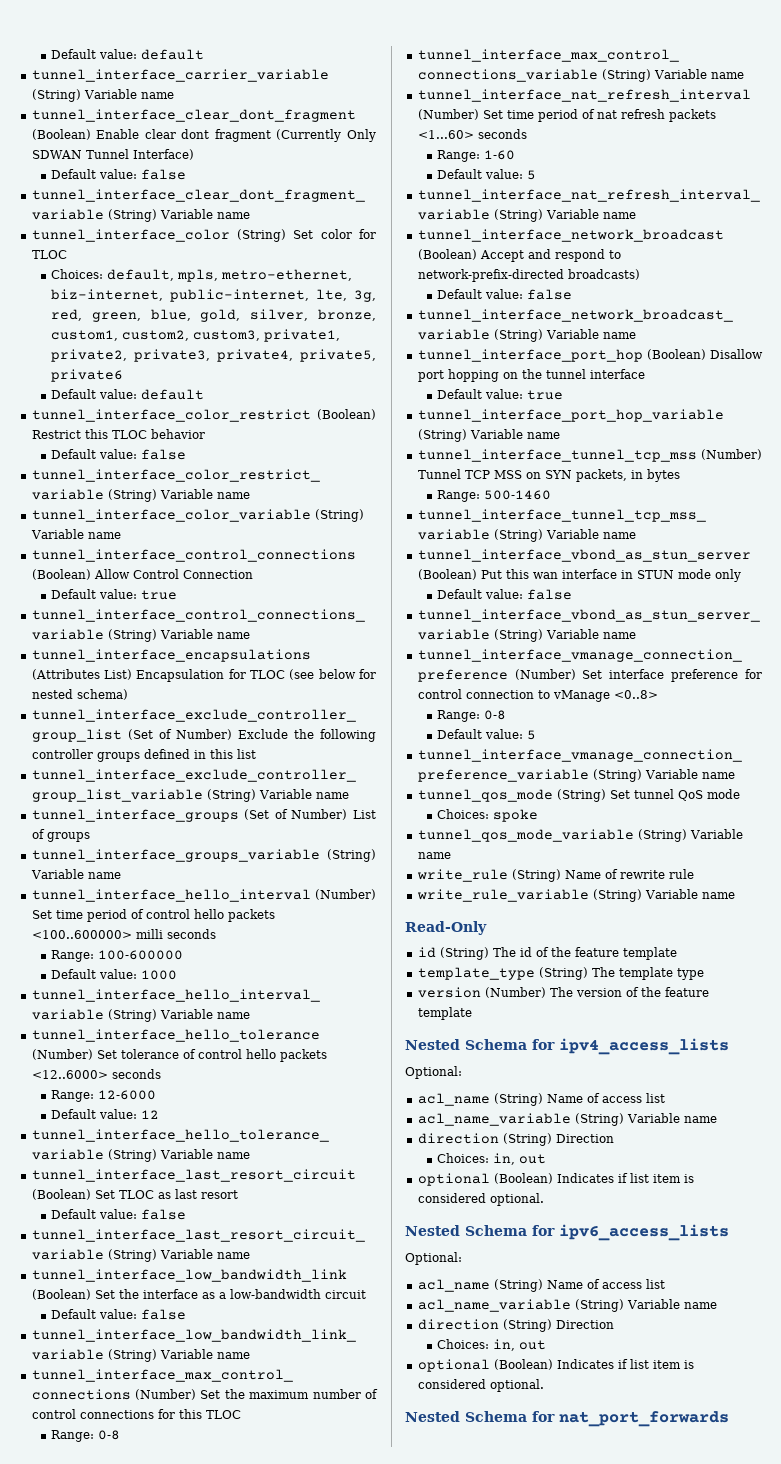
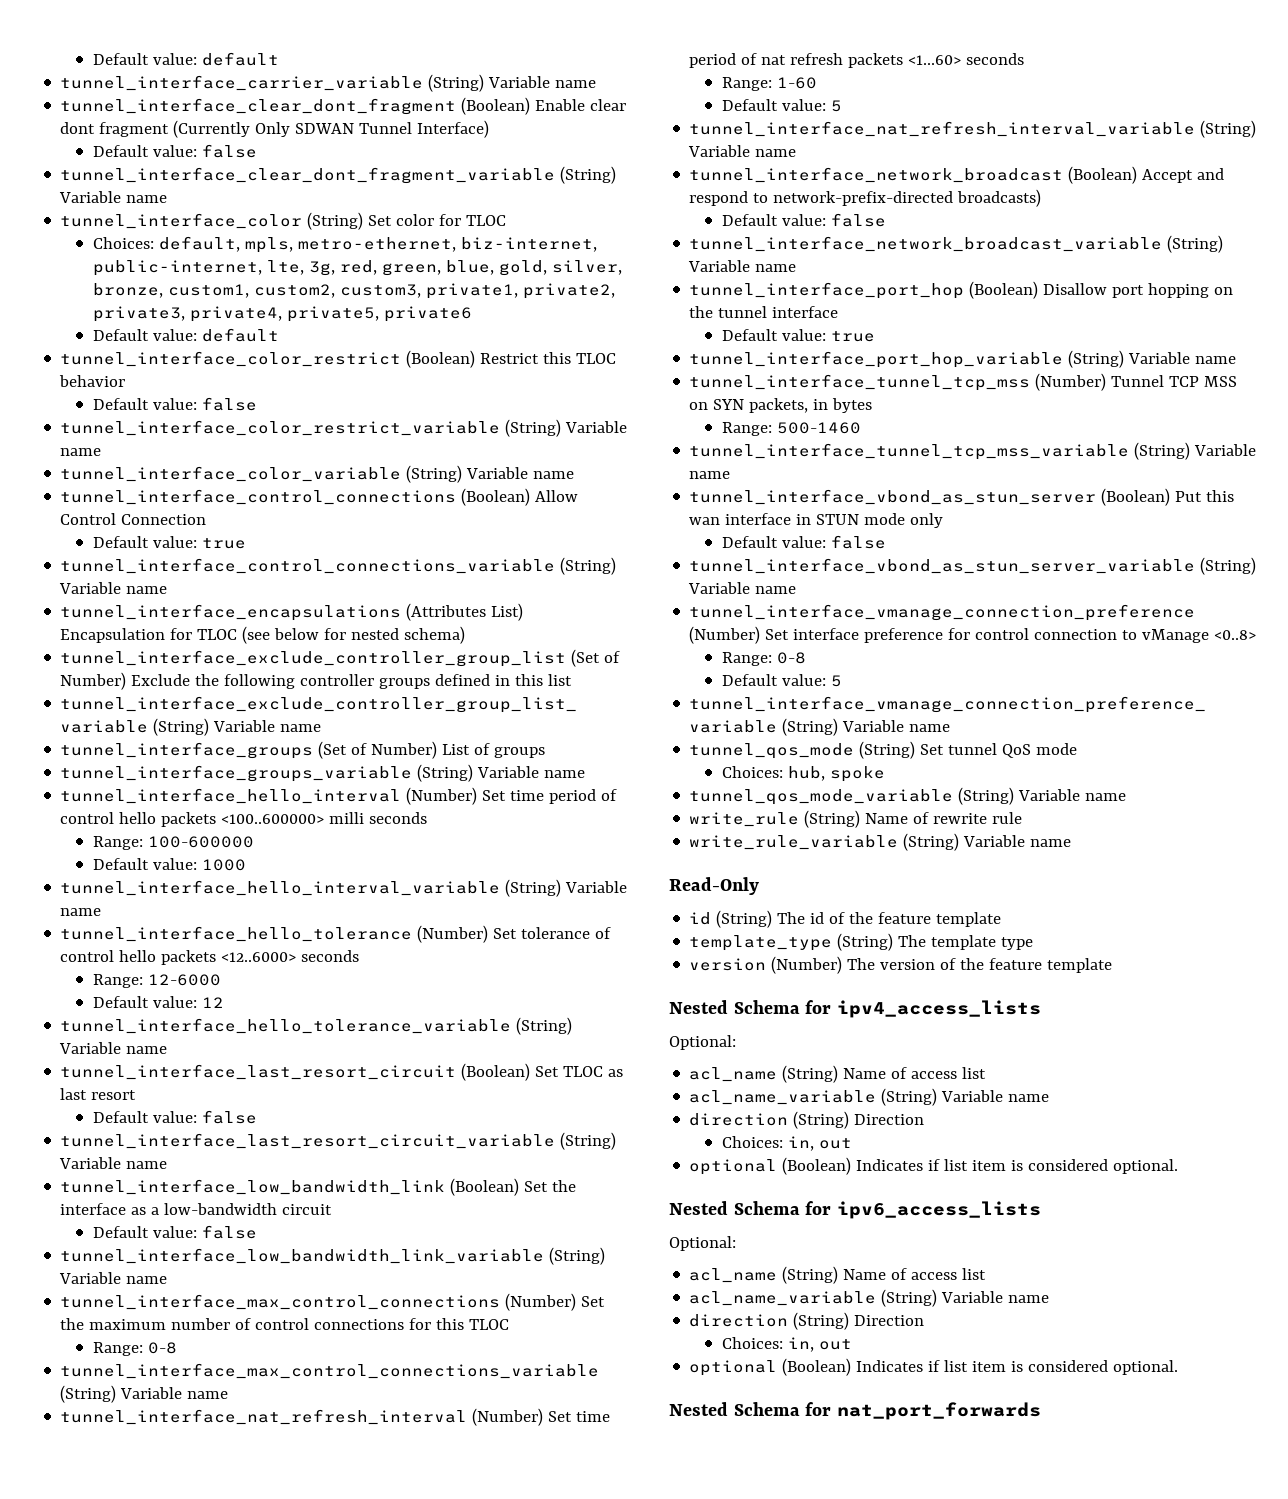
(490, 814) none -> [787,766,825,781] hub,

